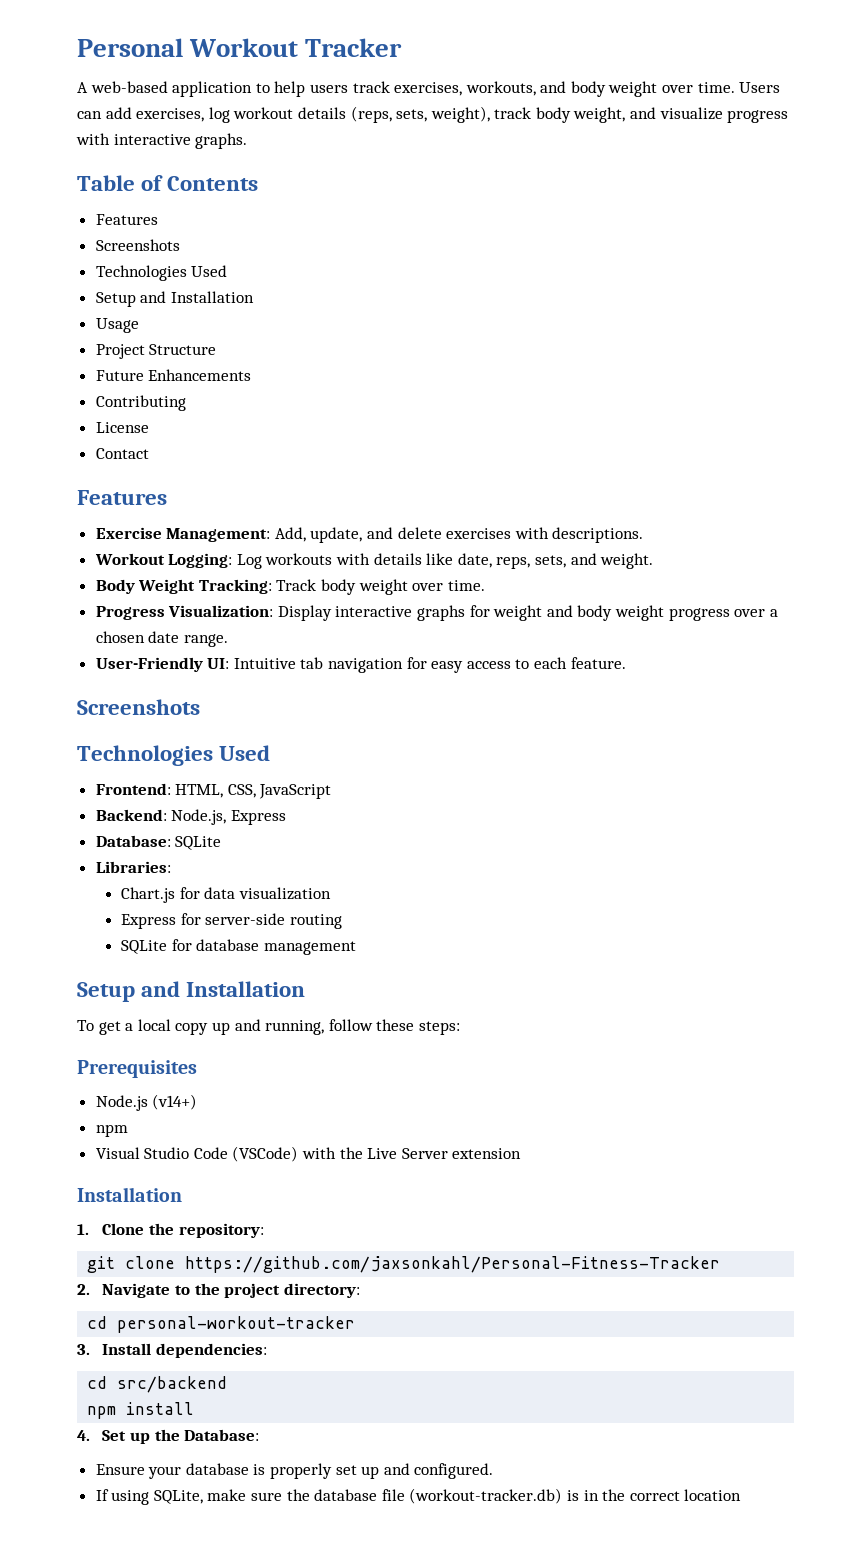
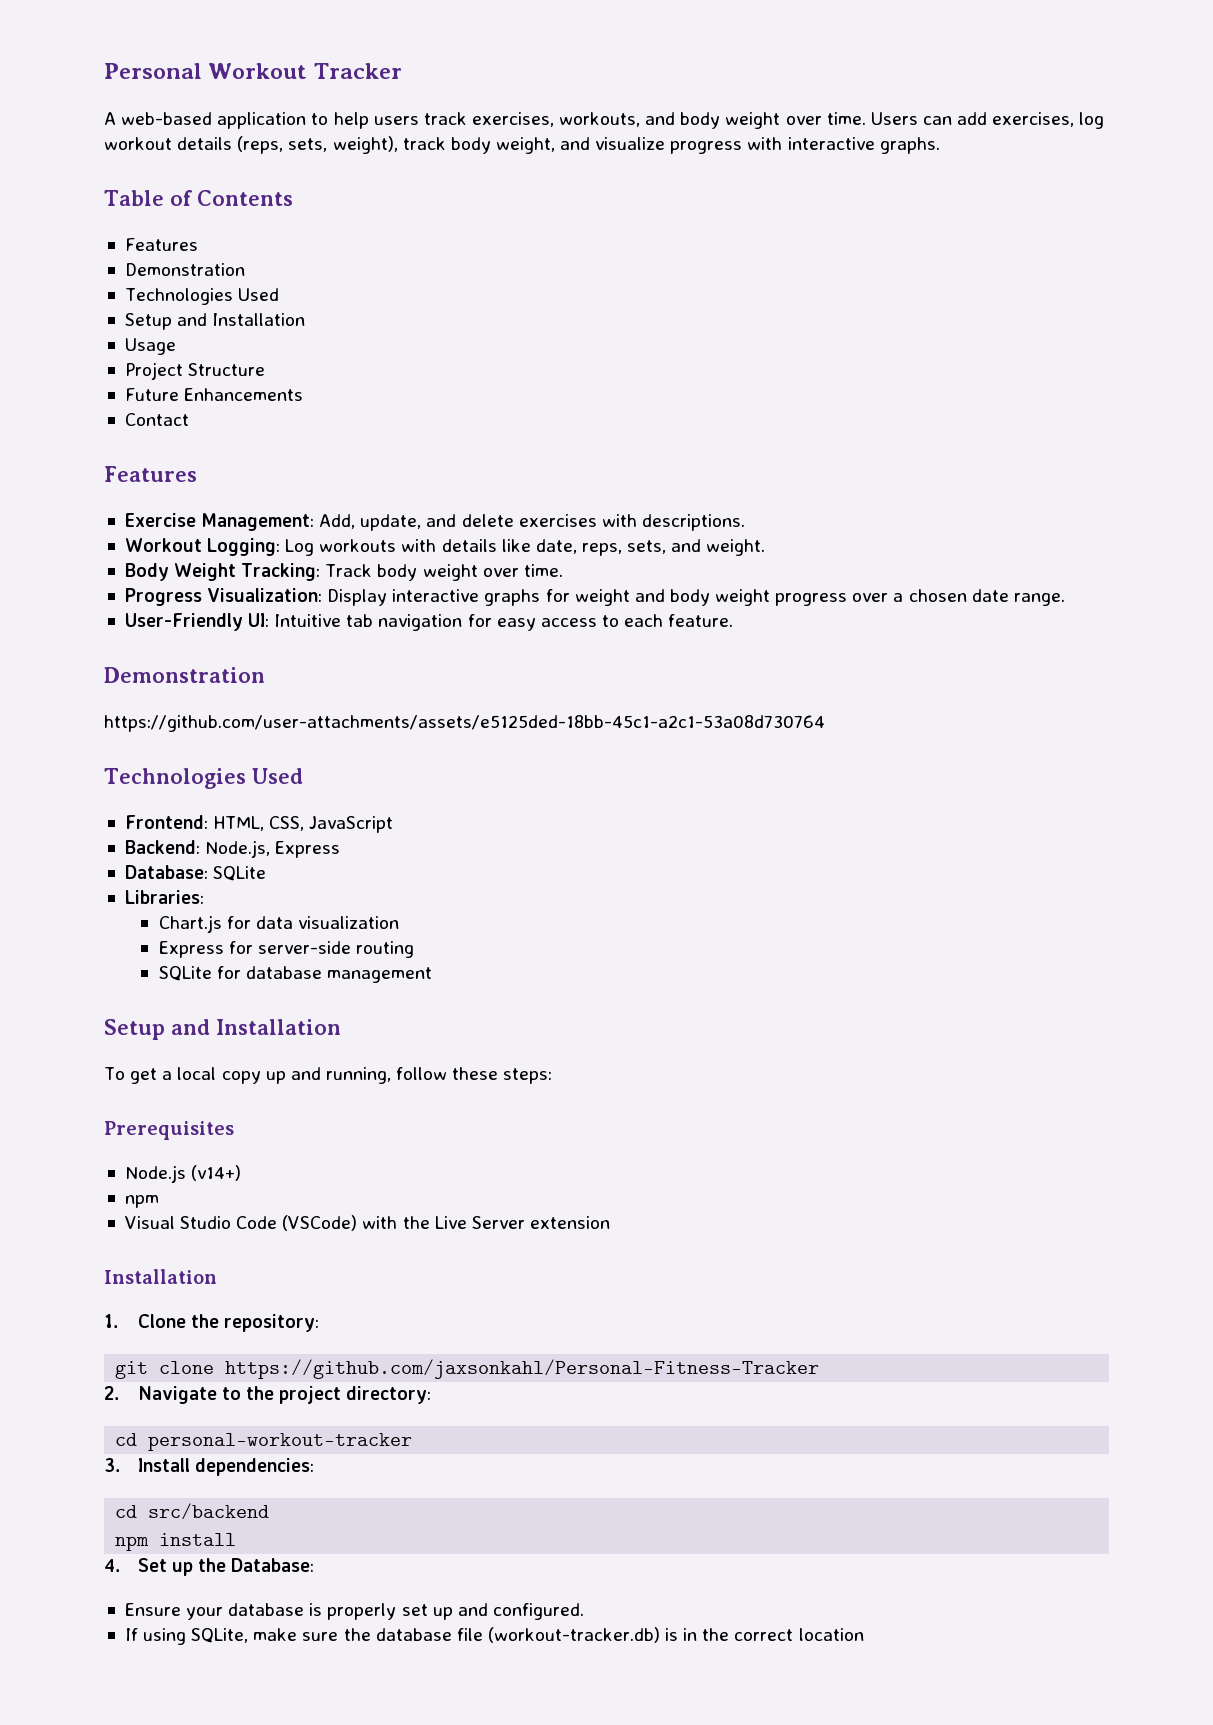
[95,239,180,251] Screenshots -> [124,263,245,276] Demonstration
[95,395,186,411] [95,422,149,433] // Contributing // License -> (304, 394) none
[77,699,200,715] Screenshots -> [104,667,265,683] [104,715,825,732] Demonstration // https://github.com/user-attachments/assets/e5125ded-18bb-45c1-a2c1-53a08d730764

